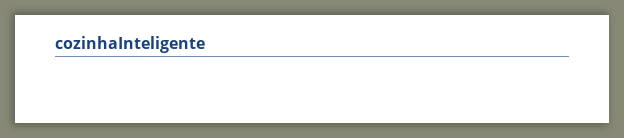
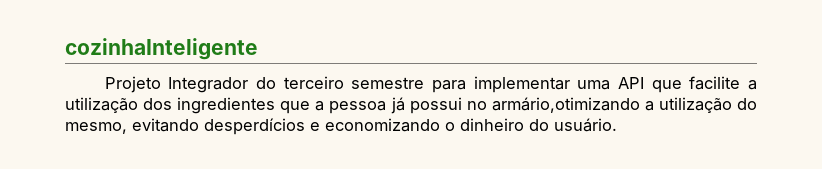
(205, 44) none -> [104,76,757,93] [65,97,758,114] [65,118,617,135] // Projeto Integrador do terceiro semestre para implementar uma API que facilite a utilização dos ingredientes que a pessoa já possui no armário,otimizando a utilização do mesmo, evitando desperdícios e economizando o dinheiro do usuário.

